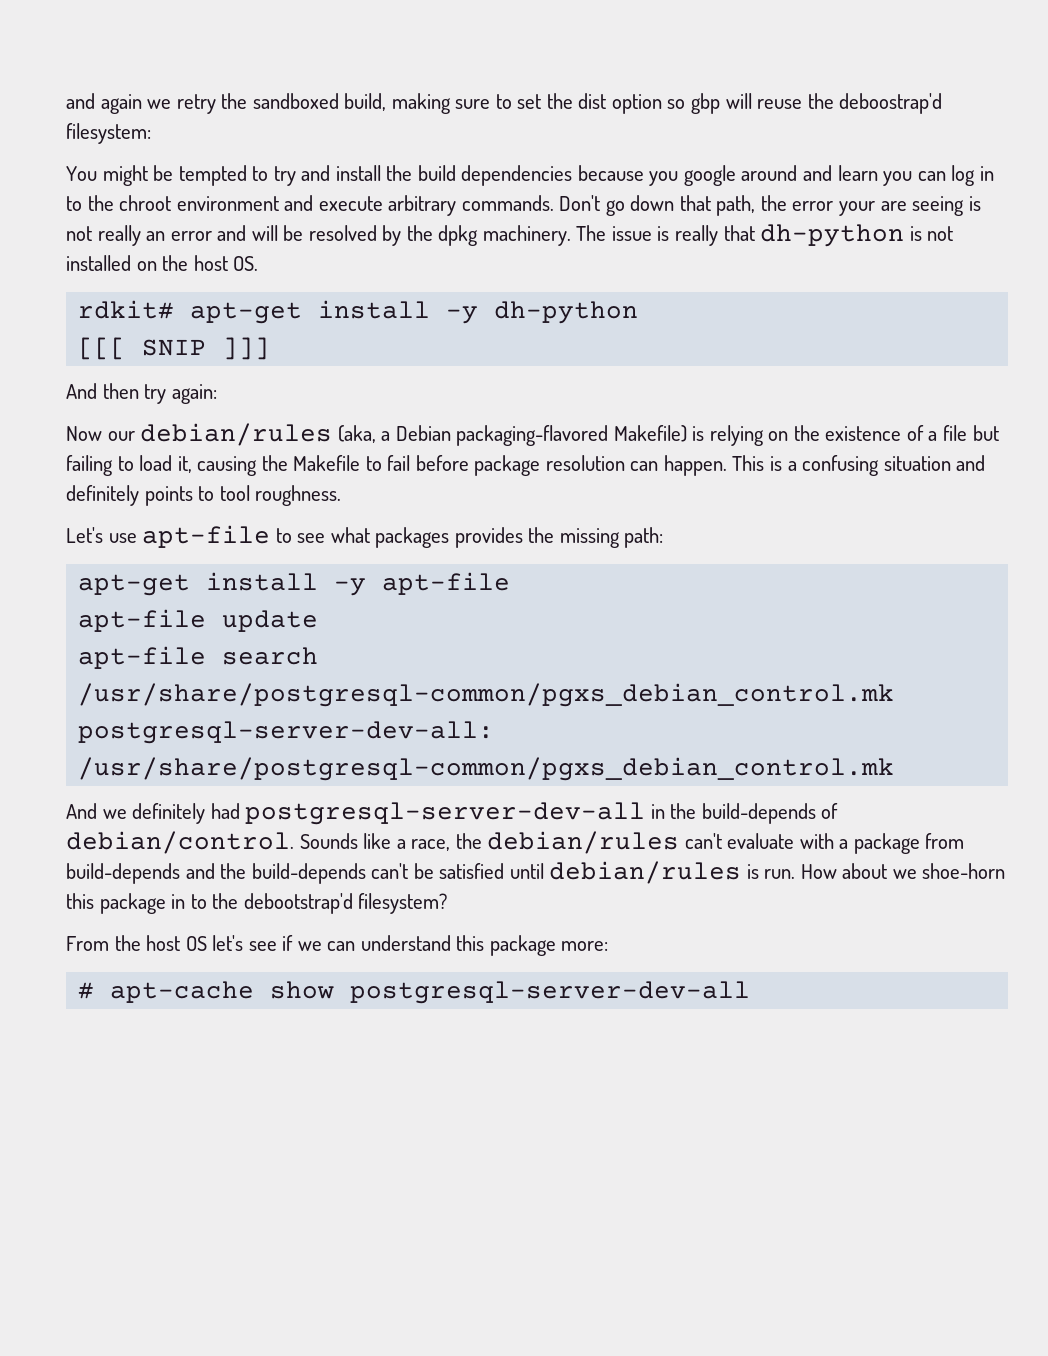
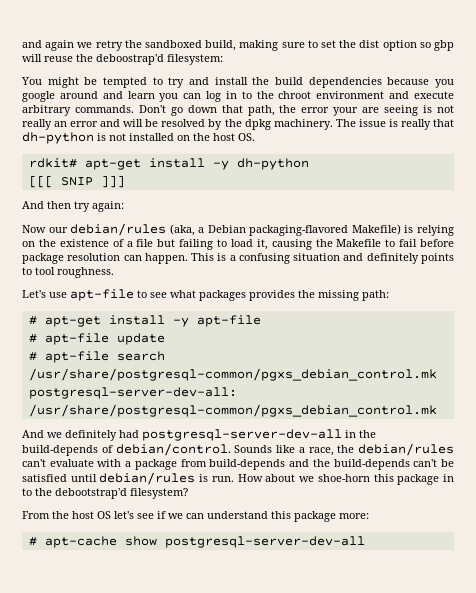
(664, 537) none -> [28,316,37,325] #
(511, 583) none -> [28,334,37,343] #
(319, 621) none -> [28,352,37,361] #

